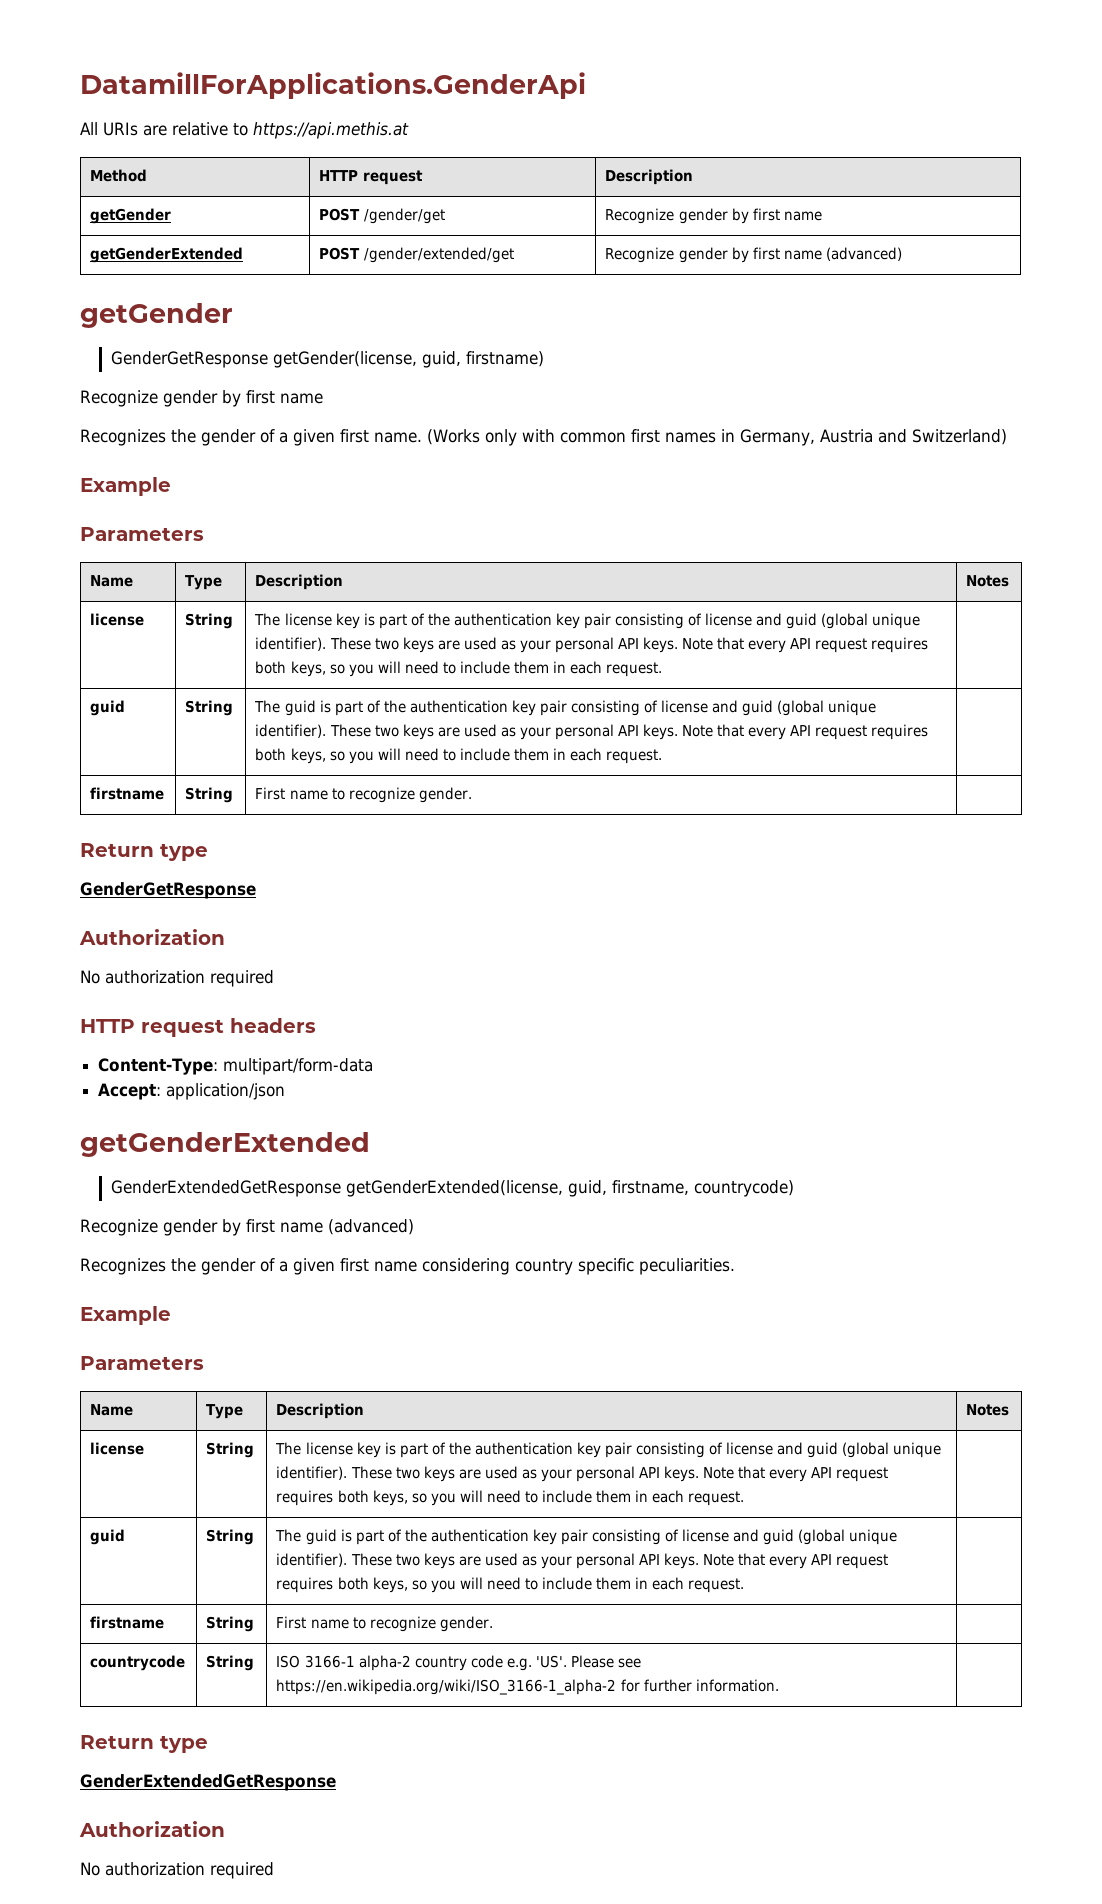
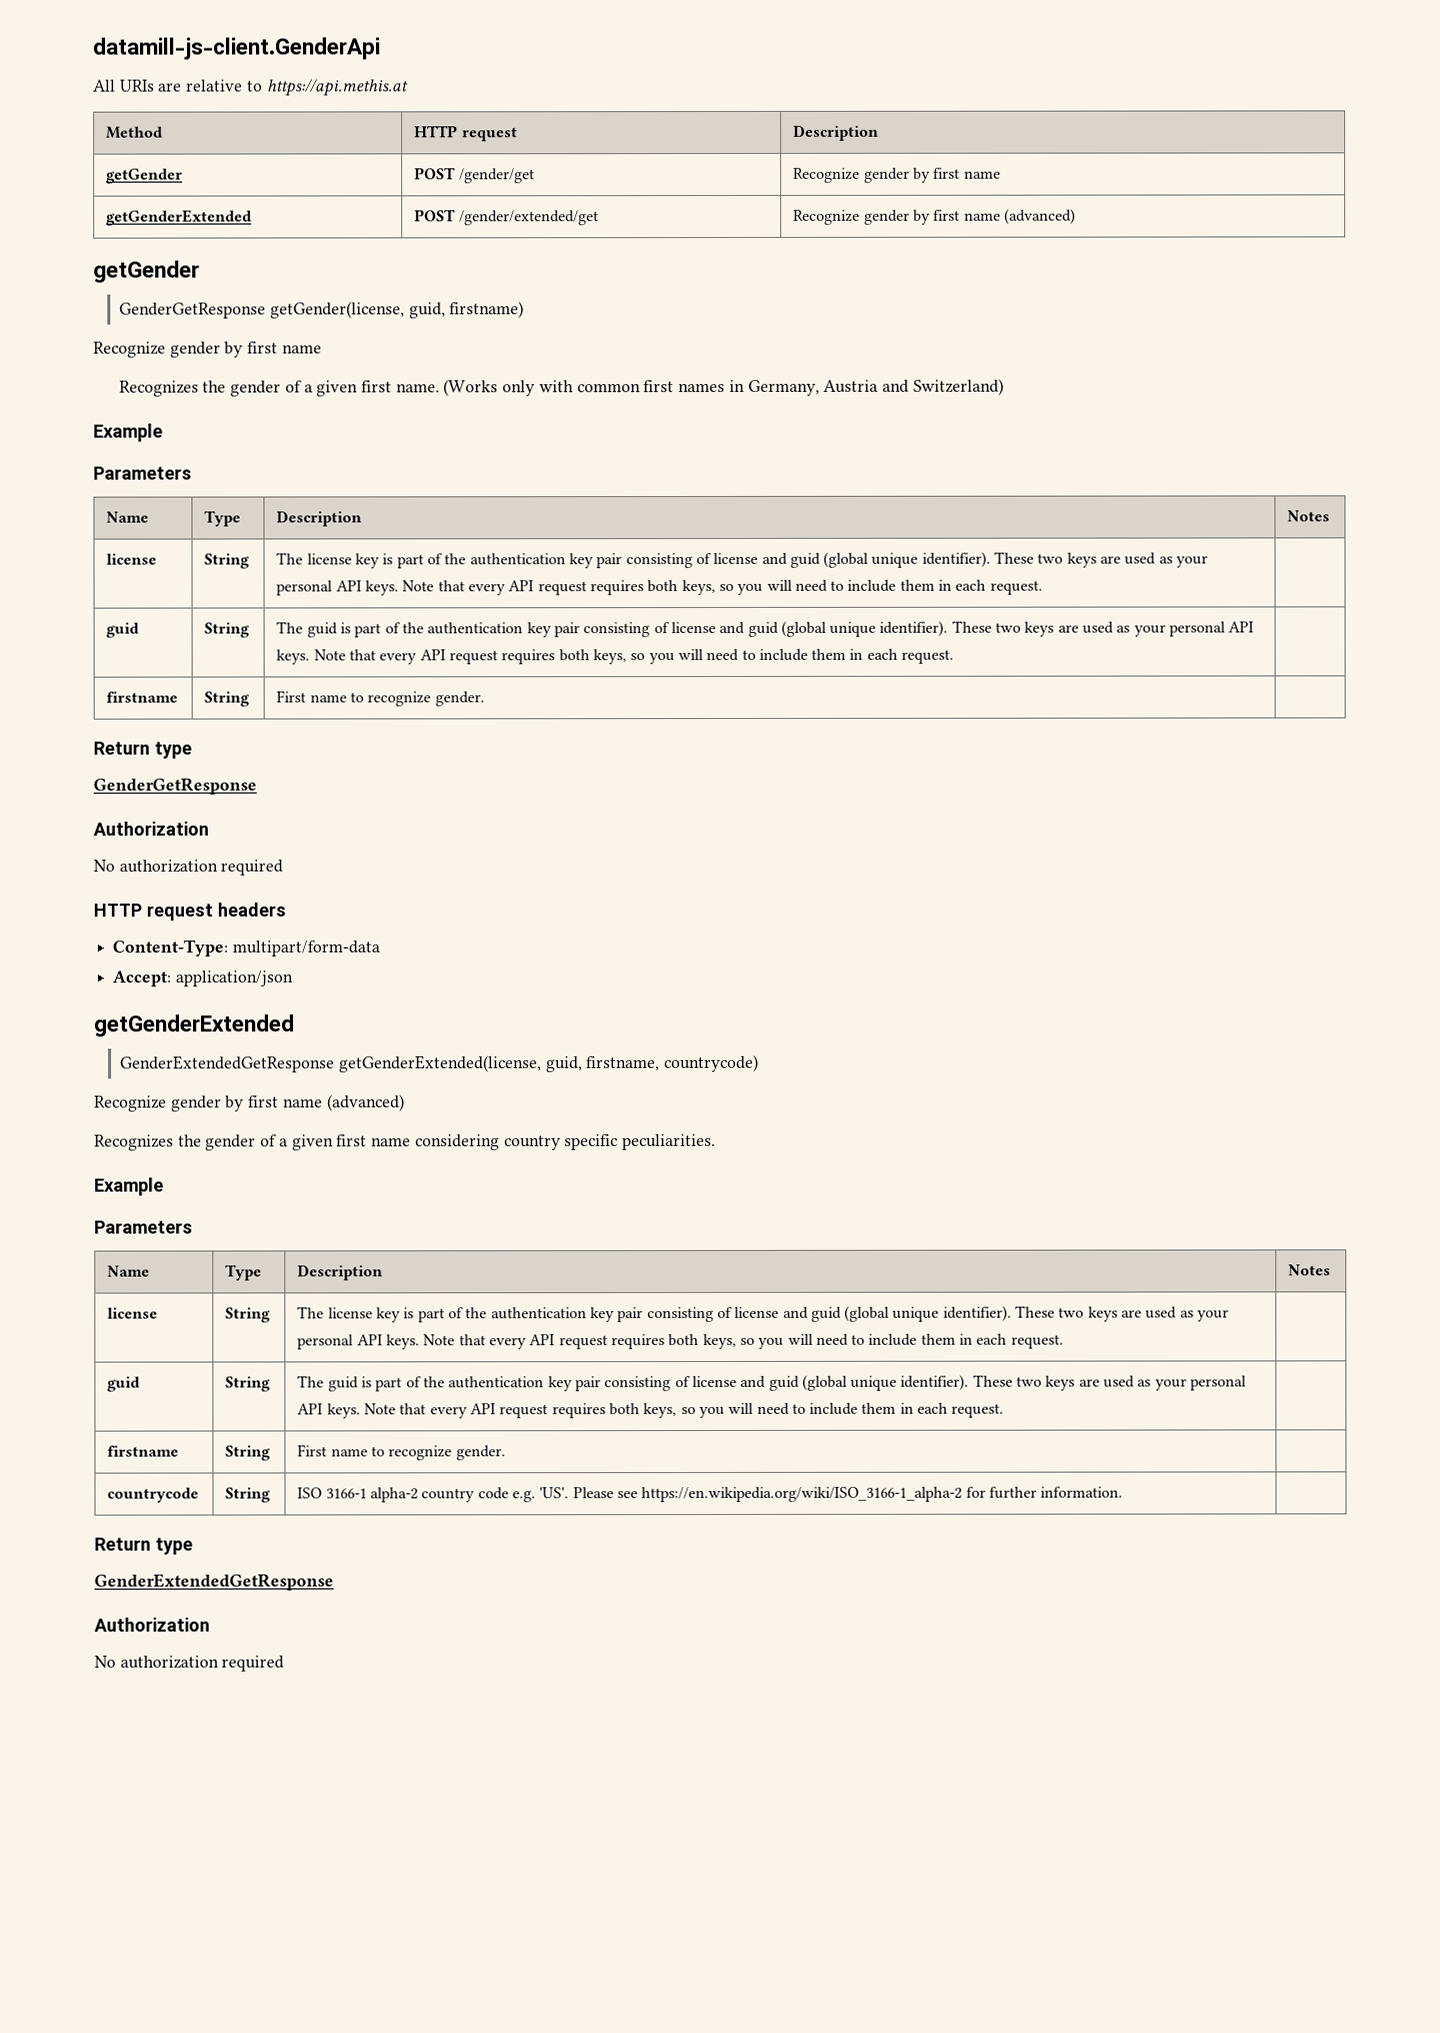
[80,72,586,99] DatamillForApplications.GenderApi -> [92,37,380,60] datamill-js-client.GenderApi

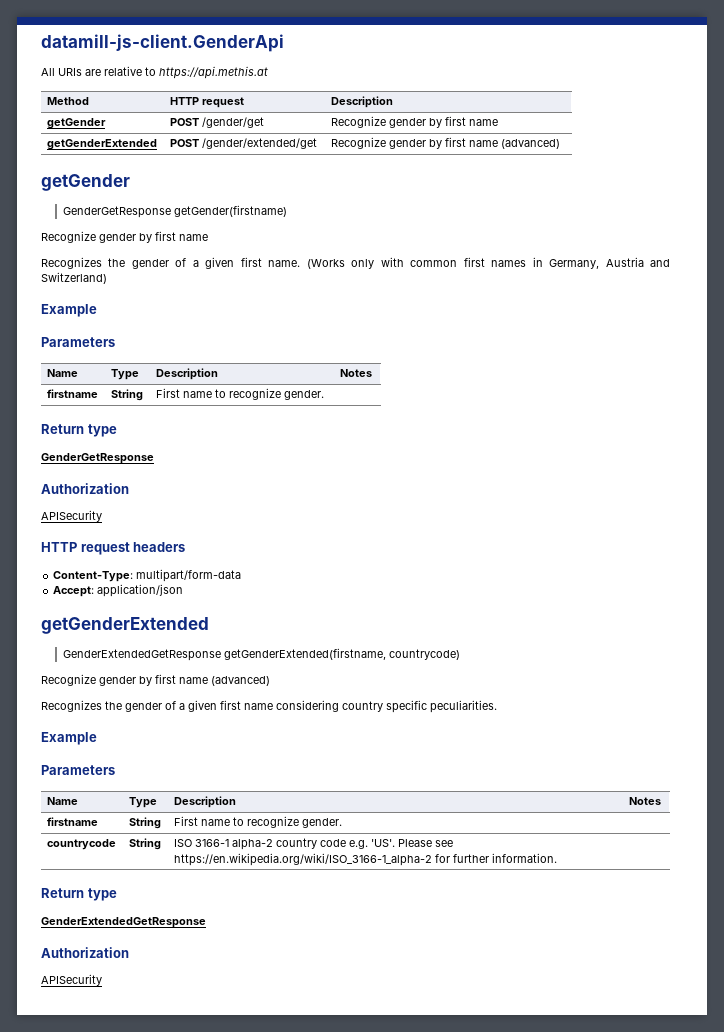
[269,301,525,319] getGender(license, guid, firstname) -> [173,205,287,217] getGender(firstname)
[106,553,158,565] [204,553,251,569] [276,551,1209,569] [276,579,1043,596] [106,622,140,638] [204,622,251,638] [276,620,1255,638] [276,648,955,665] // license | String | The license key is part of the authentication key pair consisting of license and guid (global unique identifier). These two keys are used as your personal API keys. Note that every API request requires both keys, so you will need to include them in each request. | // guid | String | The guid is part of the authentication key pair consisting of license and guid (global unique identifier). These two keys are used as your personal API keys. Note that every API request requires both keys, so you will need to include them in each request. | -> (373, 373) none
[93,859,284,876] No authorization required -> [41,510,102,522] APISecurity
[338,1055,661,1073] getGenderExtended(license, guid, firstname, -> [223,648,386,660] getGenderExtended(firstname,
[107,1307,159,1319] [225,1307,272,1323] [297,1305,1230,1323] [297,1333,1064,1350] [107,1376,141,1392] [225,1376,272,1392] [297,1374,1248,1392] [297,1402,1005,1419] // license | String | The license key is part of the authentication key pair consisting of license and guid (global unique identifier). These two keys are used as your personal API keys. Note that every API request requires both keys, so you will need to include them in each request. | // guid | String | The guid is part of the authentication key pair consisting of license and guid (global unique identifier). These two keys are used as your personal API keys. Note that every API request requires both keys, so you will need to include them in each request. | -> (662, 801) none
[94,1655,285,1672] No authorization required -> [41,974,102,986] APISecurity

